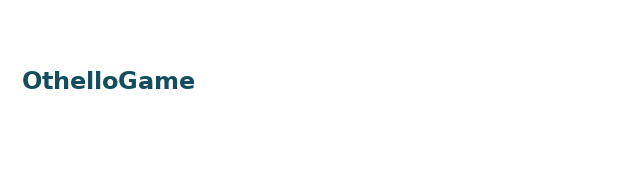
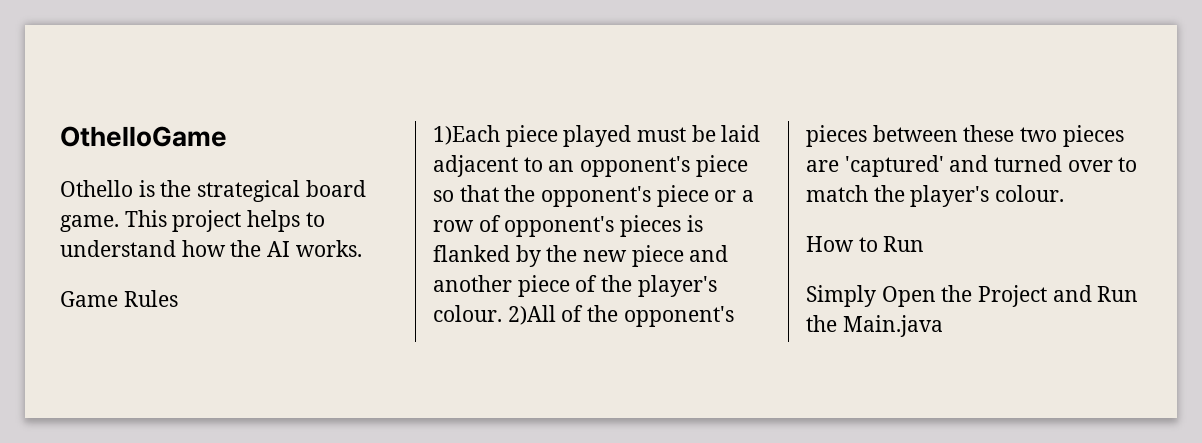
(195, 80) none -> [60,180,366,202] [60,210,325,232] [60,240,362,257] [60,290,178,307] [433,125,761,147] [433,155,748,177] [433,185,755,207] [433,215,703,237] [433,245,729,267] [433,275,717,297] [433,305,734,327] [806,125,1124,147] [806,155,1138,177] [806,185,1065,207] [806,236,925,252] [806,285,1139,307] [806,315,943,337] // Othello is the strategical board game. This project helps to understand how the AI works. // Game Rules // 1)Each piece played must be laid adjacent to an opponent's piece so that the opponent's piece or a row of opponent's pieces is flanked by the new piece and another piece of the player's colour. 2)All of the opponent's pieces between these two pieces are 'captured' and turned over to match the player's colour. // How to Run // Simply Open the Project and Run the Main.java

